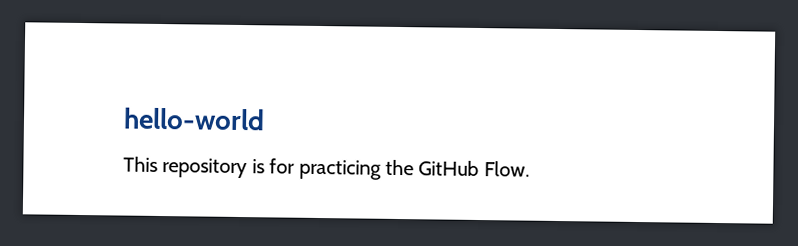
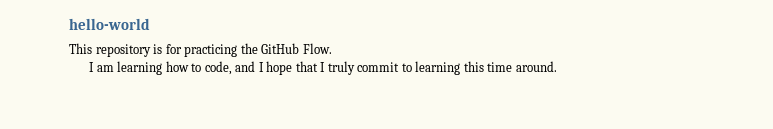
(530, 169) none -> [89,61,557,75] // I am learning how to code, and I hope that I truly commit to learning this time around.

